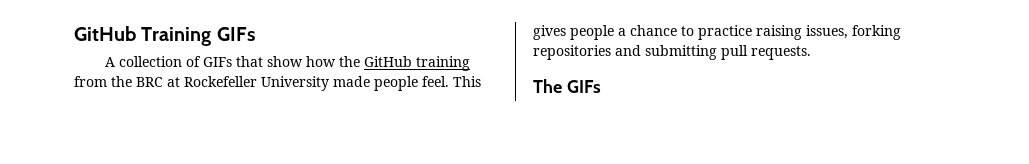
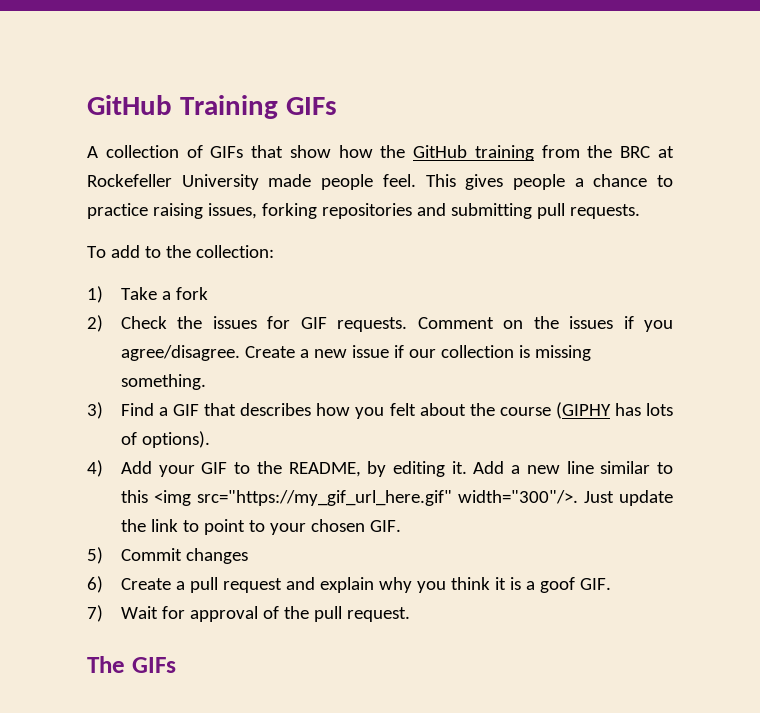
(811, 53) none -> [87,245,274,258] [87,286,208,303] [87,315,674,332] [120,345,591,361] [120,374,206,390] [87,402,674,419] [120,431,210,448] [87,460,673,477] [120,490,673,506] [120,519,401,535] [87,547,248,564] [87,576,611,593] [87,605,410,622] // To add to the collection: // 1) Take a fork // 2) Check the issues for GIF requests. Comment on the issues if you agree/disagree. Create a new issue if our collection is missing something. // 3) Find a GIF that describes how you felt about the course (GIPHY has lots of options). // 4) Add your GIF to the README, by editing it. Add a new line similar to this <img src="https://my_gif_url_here.gif" width="300"/>. Just update the link to point to your chosen GIF. // 5) Commit changes // 6) Create a pull request and explain why you think it is a goof GIF. // 7) Wait for approval of the pull request.

